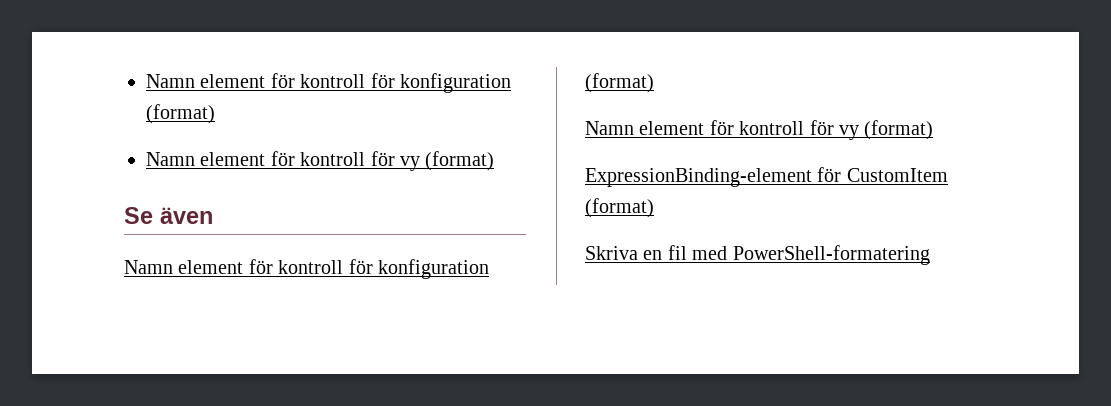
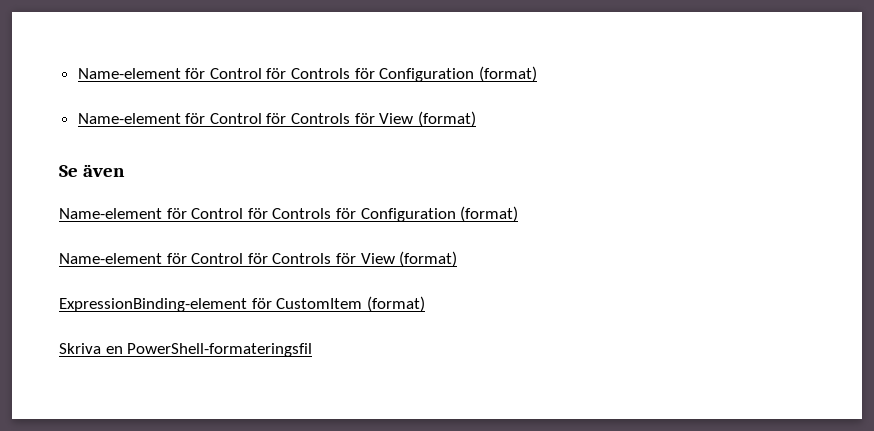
[146,73,511,93] [146,104,215,124] [146,151,495,171] [124,207,213,224] [124,259,489,279] [585,73,654,93] [585,120,859,140] Namn element för kontroll för konfiguration (format) // Namn element för kontroll för vy (format) // Se även // Namn element för kontroll för konfiguration (format) // Namn element för kontroll för vy -> [77,66,537,82] [77,111,476,127] [59,164,126,177] [59,206,519,222] [59,253,395,264] Name-element för Control för Controls för Configuration (format) // Name-element för Control för Controls för View (format) // Se även // Name-element för Control för Controls för Configuration (format) // Name-element för Control för Controls för View
[667,245,930,265] fil med PowerShell-formatering -> [127,343,313,357] PowerShell-formateringsfil

